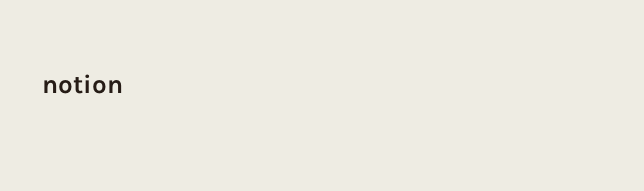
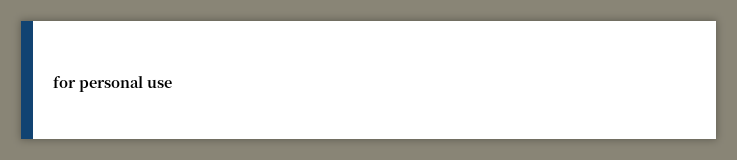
[42,74,123,94] notion -> [53,76,172,92] for personal use

